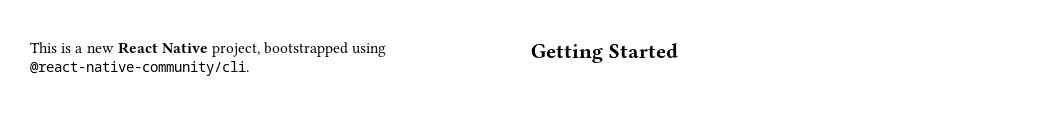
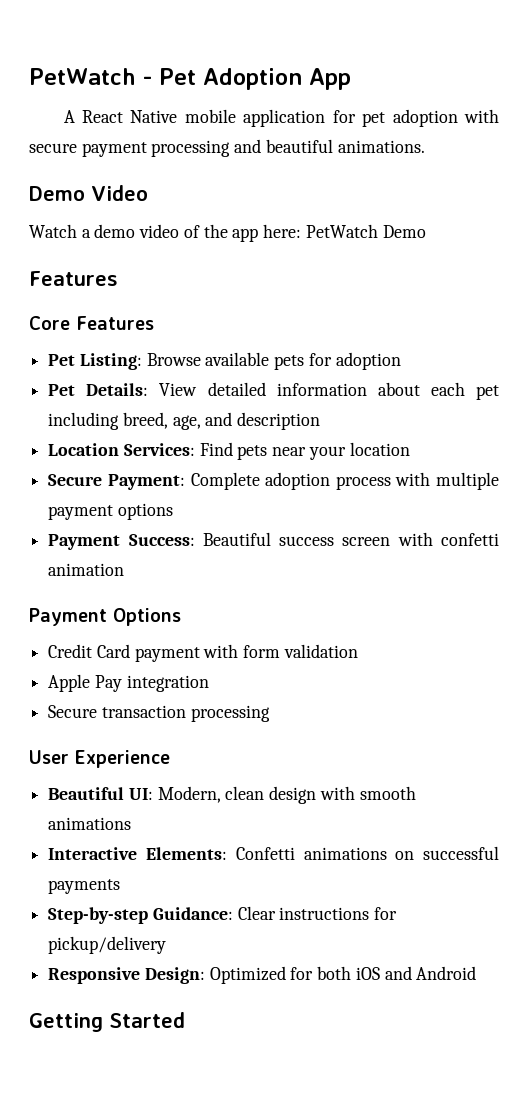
[30,42,387,57] [30,61,249,76] This is a new React Native project, bootstrapped using @react-native-community/cli. -> [29,68,351,90] [63,109,500,127] [29,139,425,157] [29,185,148,201] [29,224,426,242] [29,271,118,286] [29,316,154,330] [48,352,401,370] [48,382,499,400] [48,412,321,430] [48,442,410,460] [48,472,499,490] [48,503,173,520] [48,532,500,550] [48,563,125,576] [29,608,181,626] [48,644,358,662] [48,674,209,692] [48,705,270,722] [29,750,170,768] [48,786,416,804] [48,817,132,830] [48,846,499,860] [48,879,121,894] [48,906,398,924] [48,936,167,954] [48,966,477,984] PetWatch - Pet Adoption App // A React Native mobile application for pet adoption with secure payment processing and beautiful animations. // Demo Video // Watch a demo video of the app here: PetWatch Demo // Features // Core Features // Pet Listing: Browse available pets for adoption // Pet Details: View detailed information about each pet including breed, age, and description // Location Services: Find pets near your location // Secure Payment: Complete adoption process with multiple payment options // Payment Success: Beautiful success screen with confetti animation // Payment Options // Credit Card payment with form validation // Apple Pay integration // Secure transaction processing // User Experience // Beautiful UI: Modern, clean design with smooth animations // Interactive Elements: Confetti animations on successful payments // Step-by-step Guidance: Clear instructions for pickup/delivery // Responsive Design: Optimized for both iOS and Android

